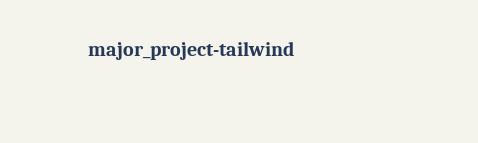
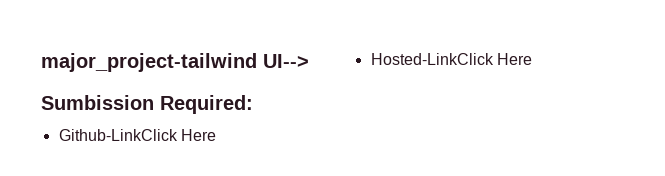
(294, 50) none -> [263,54,309,68] [41,95,253,114] [58,129,216,141] [370,53,532,65] UI--> // Sumbission Required: // Github-LinkClick Here // Hosted-LinkClick Here

